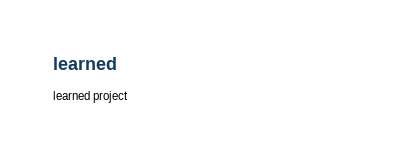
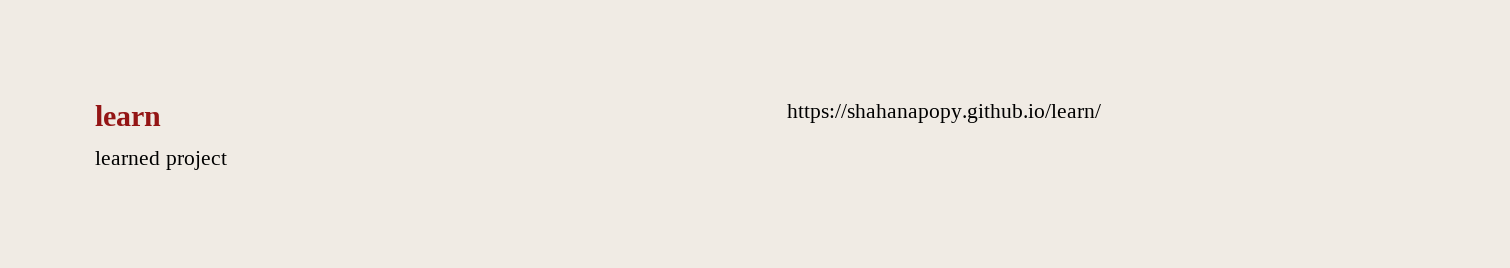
[53,57,117,70] learned -> [95,105,161,126] learn
(129, 97) none -> [787,104,1101,123] // https://shahanapopy.github.io/learn/

